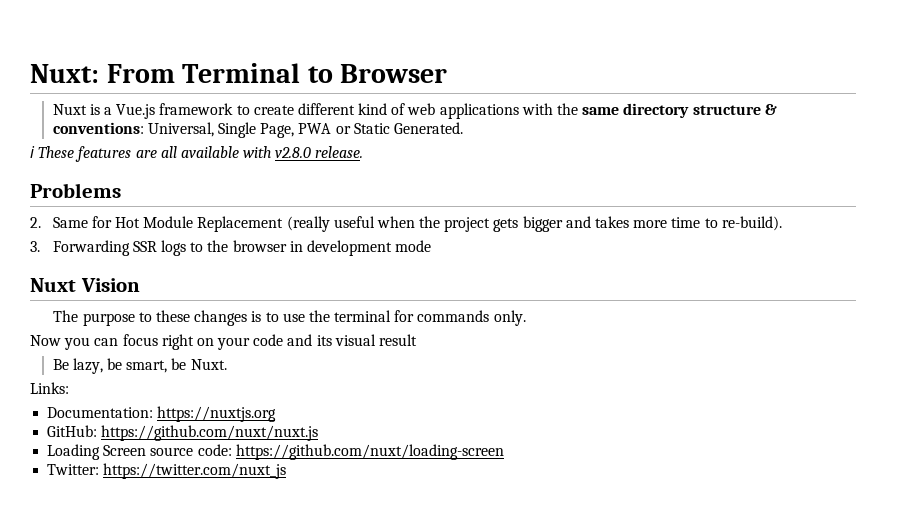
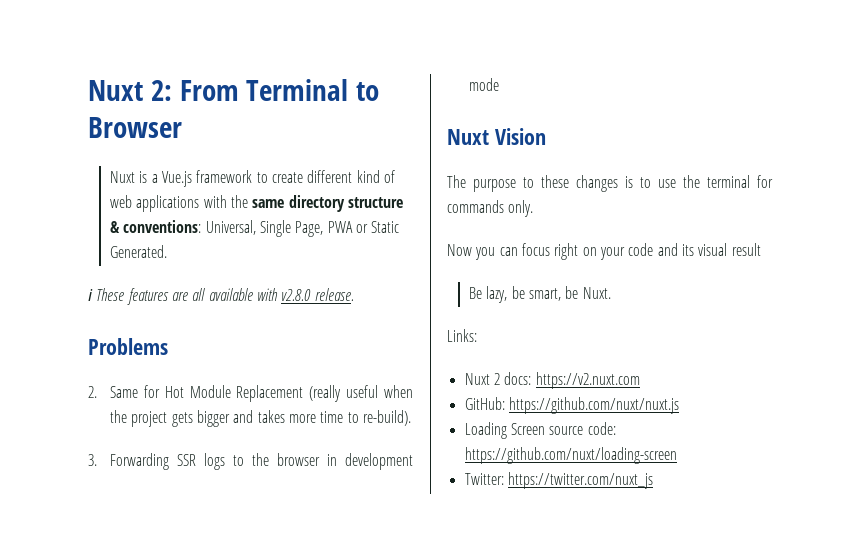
[30,64,99,83] Nuxt: -> [88,80,172,101] Nuxt 2:
[47,406,277,422] Documentation: https://nuxtjs.org -> [464,372,640,389] Nuxt 2 docs: https://v2.nuxt.com

